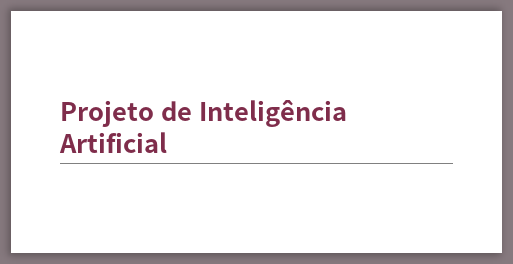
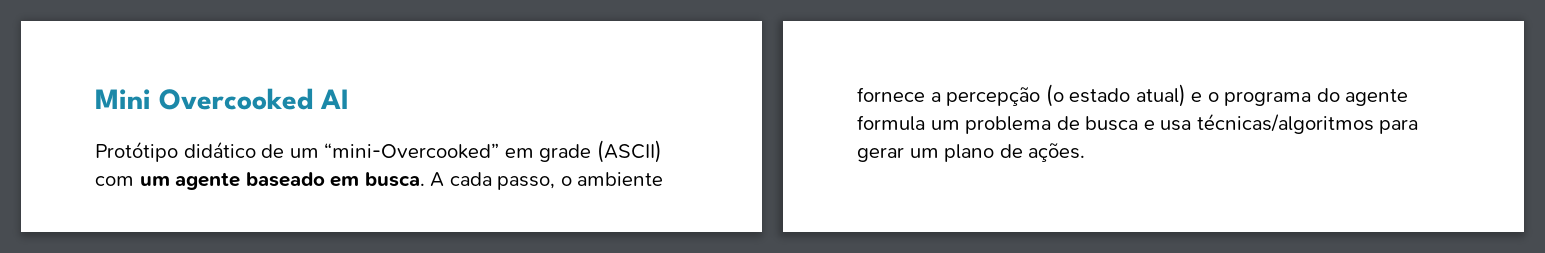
[60,100,347,127] [59,132,167,153] Projeto de Inteligência Artificial -> [95,88,349,110] [95,140,662,163] [95,172,664,190] [857,84,1409,107] [857,113,1419,134] [857,143,1086,162] Mini Overcooked AI // Protótipo didático de um “mini-Overcooked” em grade (ASCII) com um agente baseado em busca. A cada passo, o ambiente fornece a percepção (o estado atual) e o programa do agente formula um problema de busca e usa técnicas/algoritmos para gerar um plano de ações.

